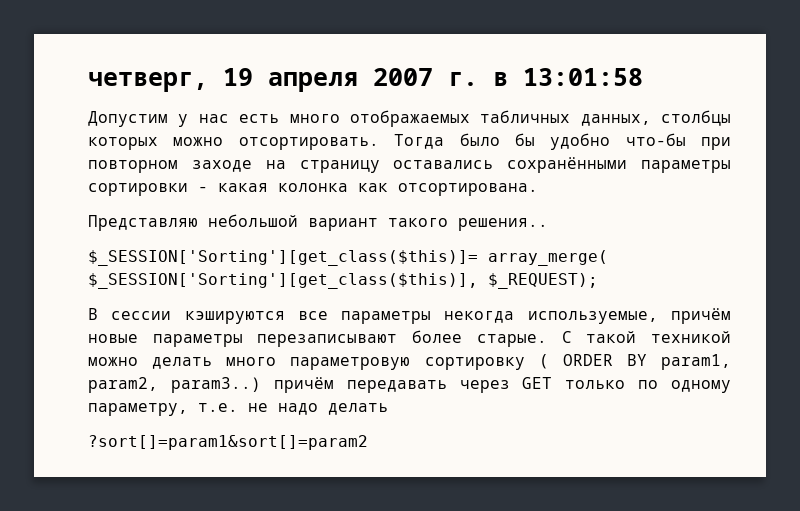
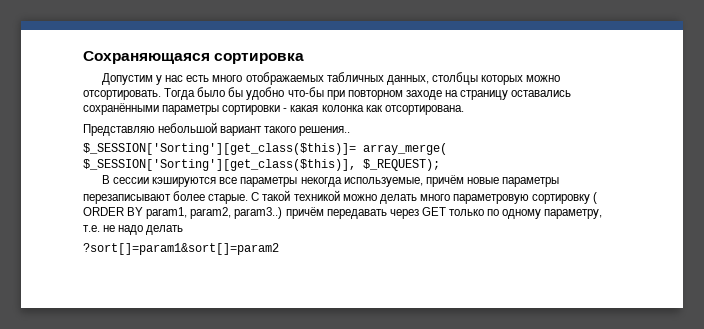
[88,68,643,92] четверг, 19 апреля 2007 г. в 13:01:58 -> [83,51,305,64] Сохраняющаяся сортировка

